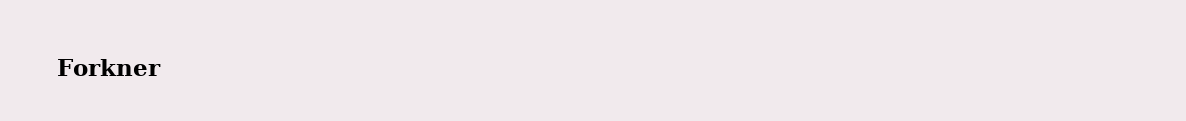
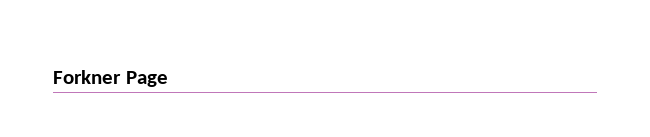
(161, 67) none -> [125,71,168,87] Page

